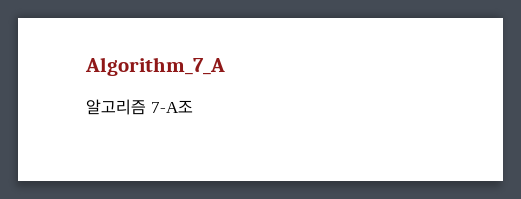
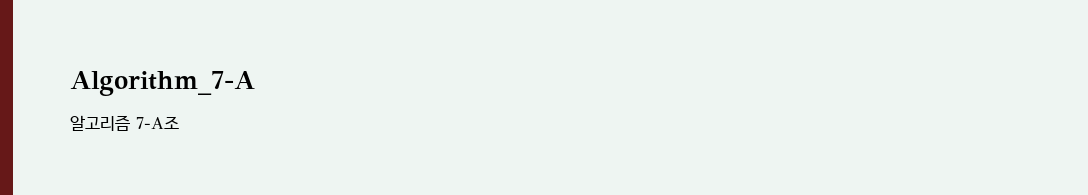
[85,57,225,76] Algorithm_7_A -> [70,71,255,96] Algorithm_7-A

